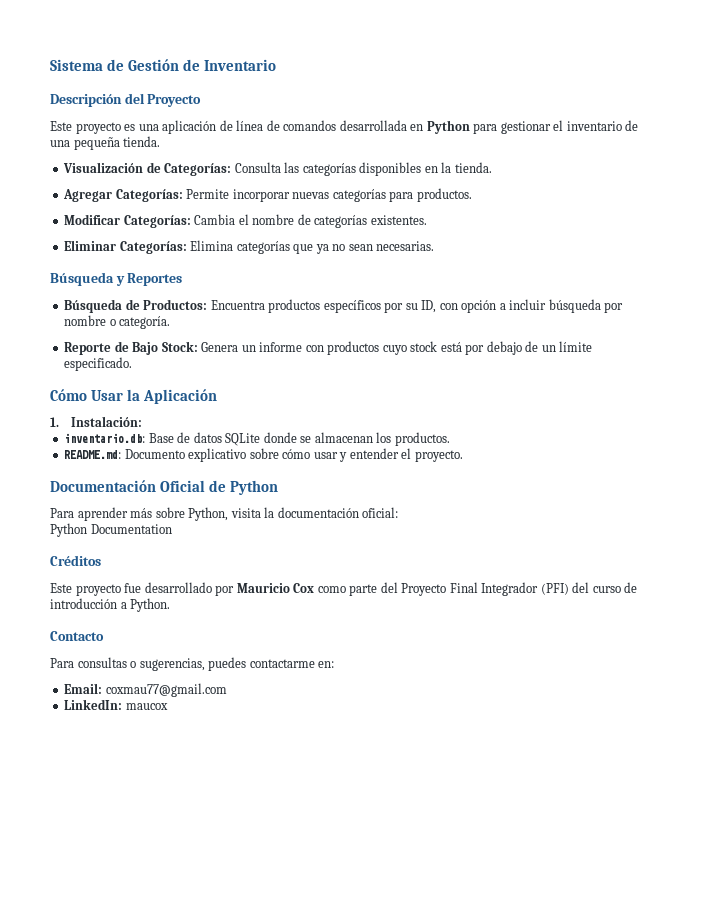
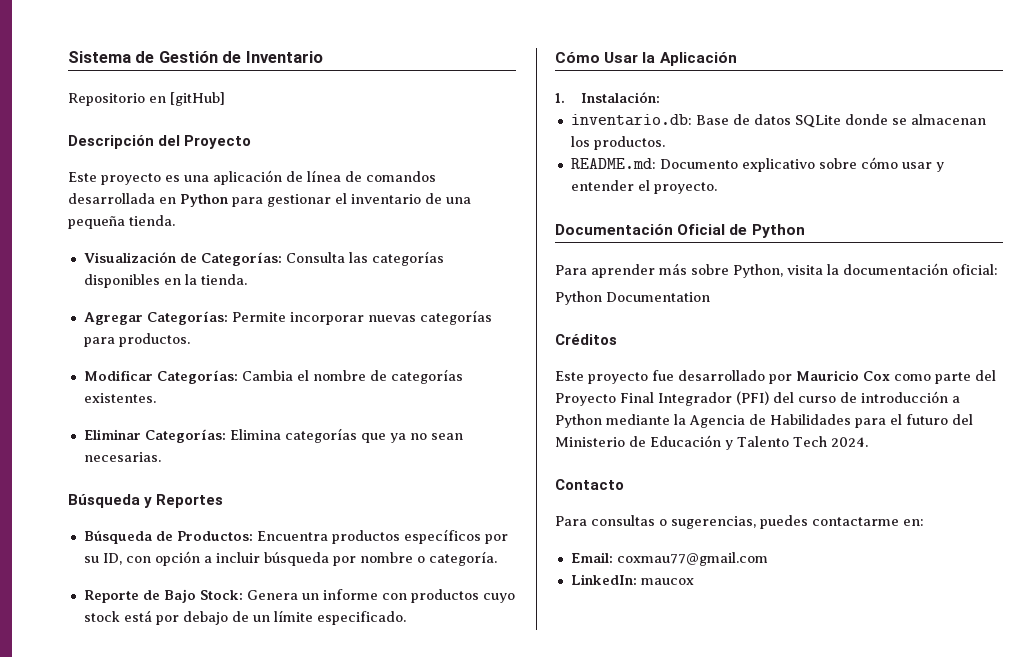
(277, 65) none -> [68,92,225,106] // Repositorio en [gitHub]
[130,598,171,612] Python. -> [555,414,973,428] [555,435,868,450] Python mediante la Agencia de Habilidades para el futuro del Ministerio de Educación y Talento Tech 2024.

